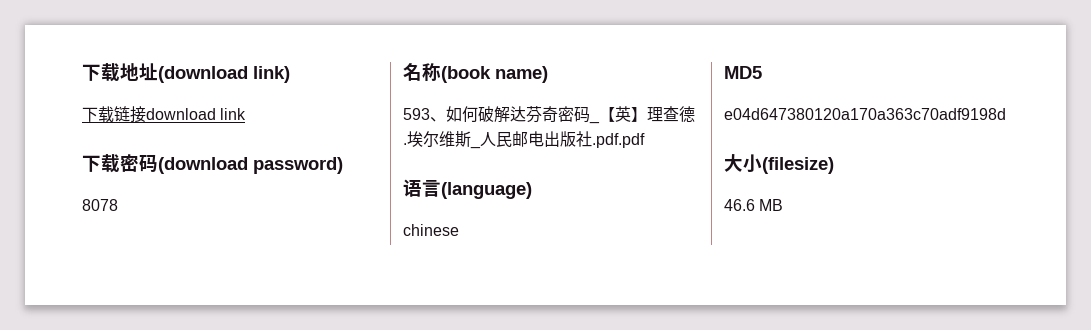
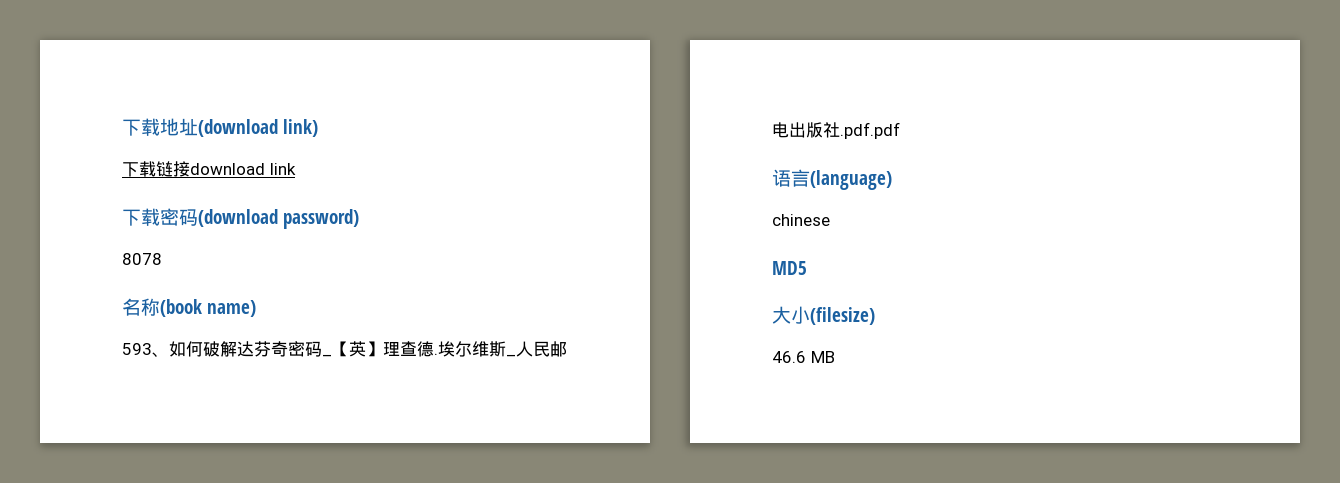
[724,108,1006,120] // e04d647380120a170a363c70adf9198d -> (807, 268) none

